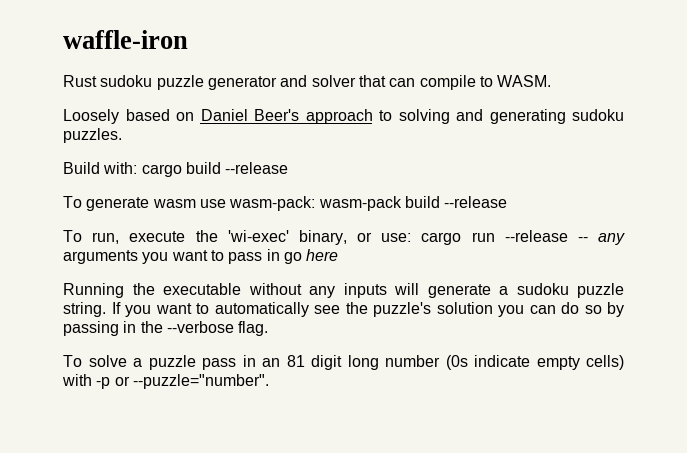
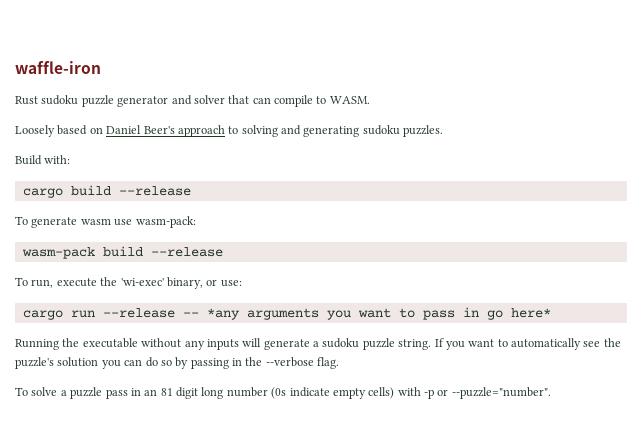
(138, 168) none -> (71, 159) //
(316, 203) none -> (196, 222) //
(412, 237) none -> (242, 283) //
[598,233,625,245] any -> [206,308,240,320] *any
[306,249,339,261] here -> [510,308,551,318] here*

